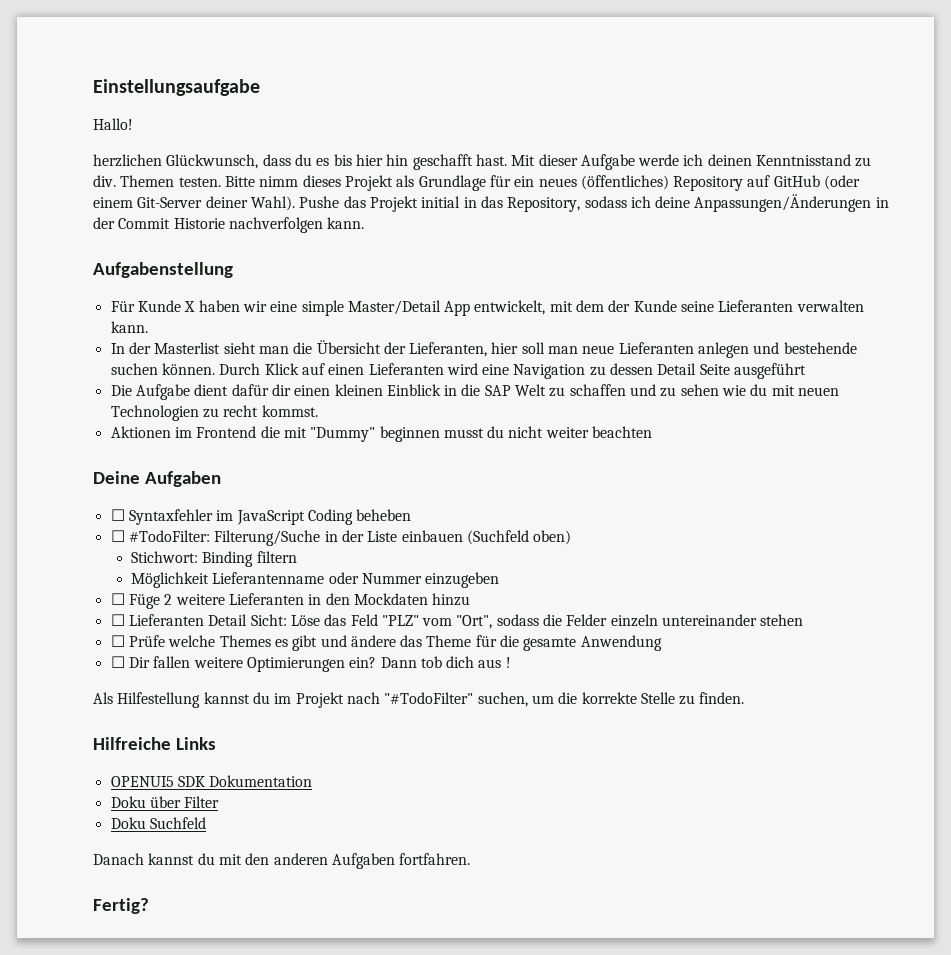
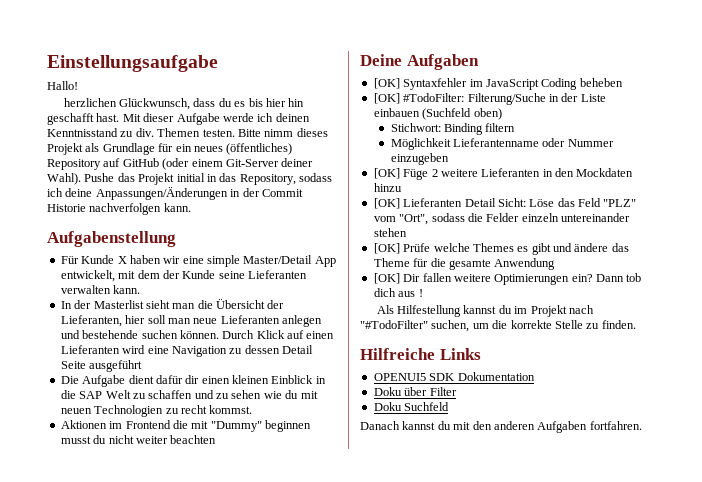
[110,509,125,521] ☐ -> [373,78,400,89] [OK]
[110,530,125,542] ☐ -> [373,93,400,104] [OK]
[110,593,125,605] ☐ -> [373,168,400,179] [OK]
[110,614,125,626] ☐ -> [373,198,400,209] [OK]
[110,635,125,647] ☐ -> [373,243,400,254] [OK]
[110,656,125,668] ☐ -> [373,273,400,284] [OK]
[93,898,149,914] // Fertig? -> (642, 425) none

